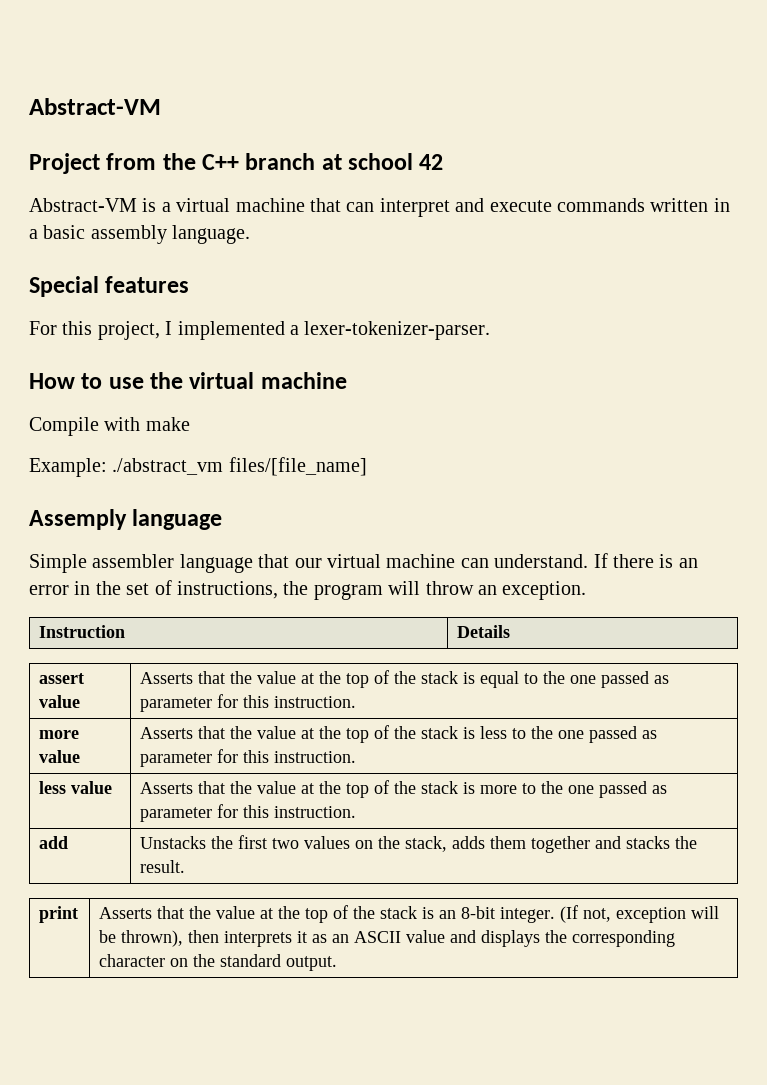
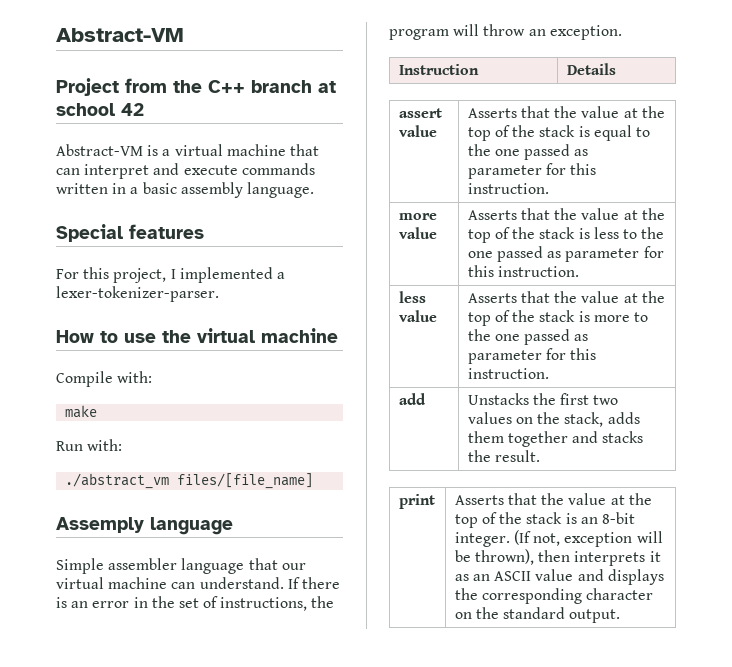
[104,417,141,431] with -> [117,371,153,383] with: //
[29,458,107,477] Example: -> [56,439,123,451] Run with: //

